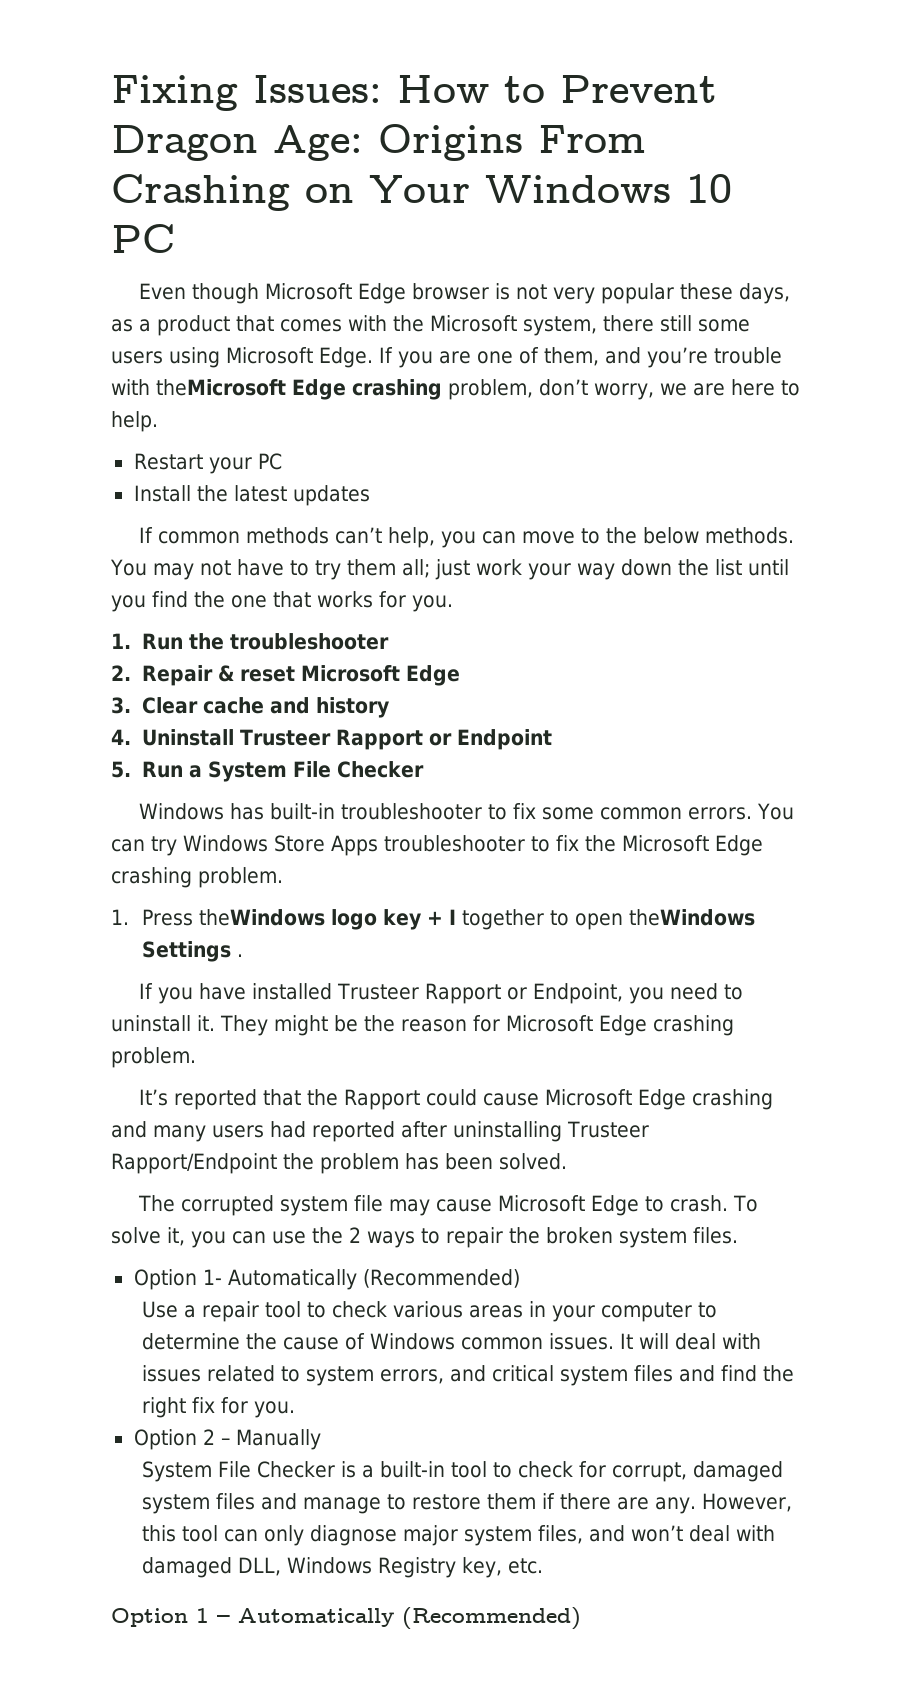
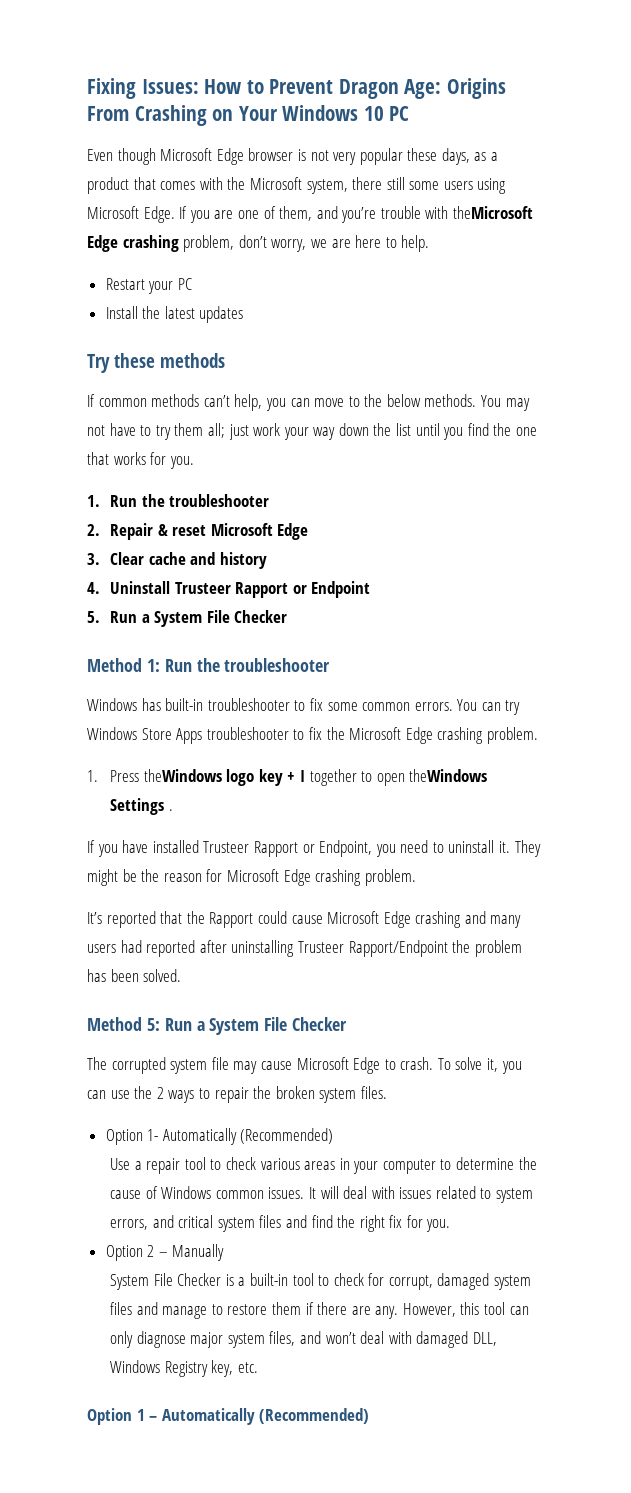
(370, 495) none -> [87,353,225,373] // Try these methods
(425, 769) none -> [87,658,331,672] // Method 1: Run the troubleshooter
(567, 1161) none -> [87,1017,348,1035] // Method 5: Run a System File Checker

